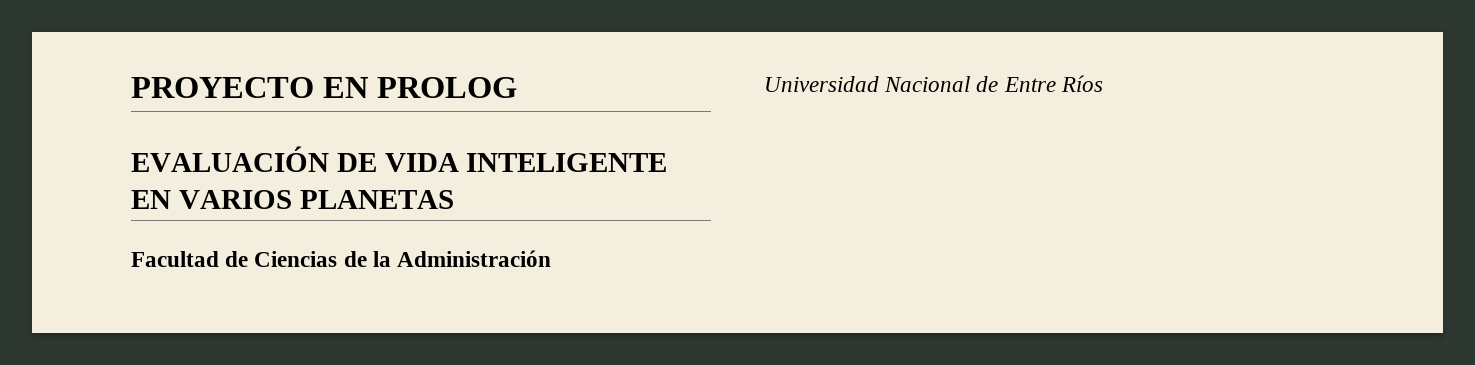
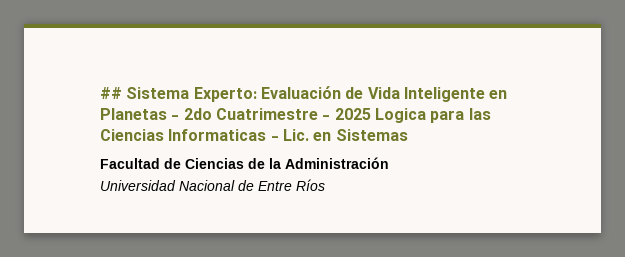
[131,77,517,98] [131,146,668,172] [131,190,454,209] PROYECTO EN PROLOG // EVALUACIÓN DE VIDA INTELIGENTE EN VARIOS PLANETAS -> [100,86,508,102] [100,108,491,123] [100,129,408,141] ## Sistema Experto: Evaluación de Vida Inteligente en Planetas - 2do Cuatrimestre - 2025 Logica para las Ciencias Informaticas - Lic. en Sistemas

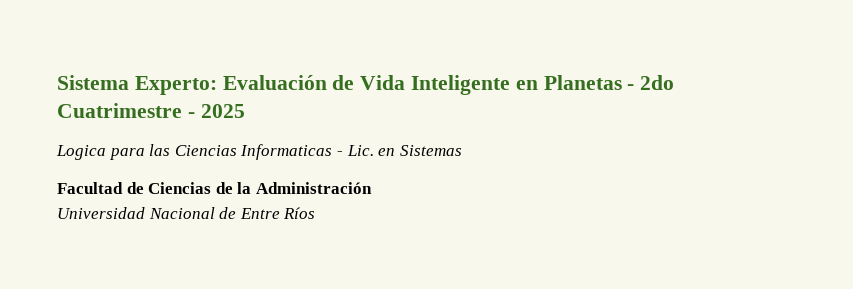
[100,87,122,99] ## -> (57, 82) none
(371, 114) none -> (245, 111) //

